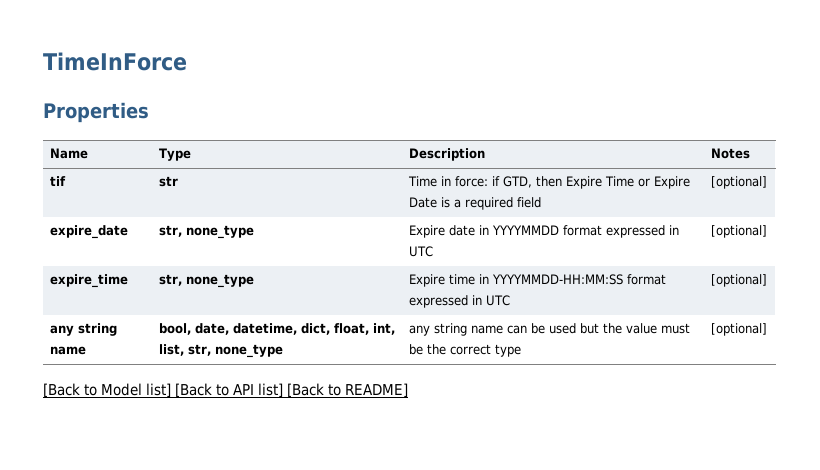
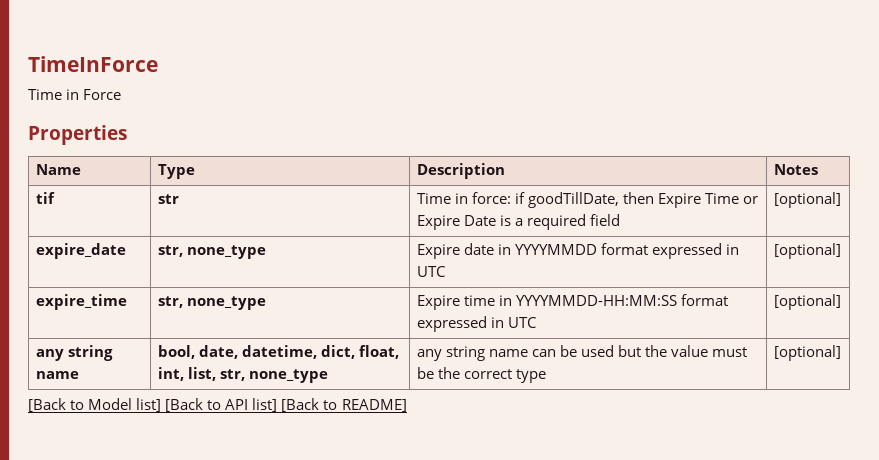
(187, 61) none -> [28,89,122,100] // Time in Force
[503,176,533,188] GTD, -> [527,192,619,208] goodTillDate,

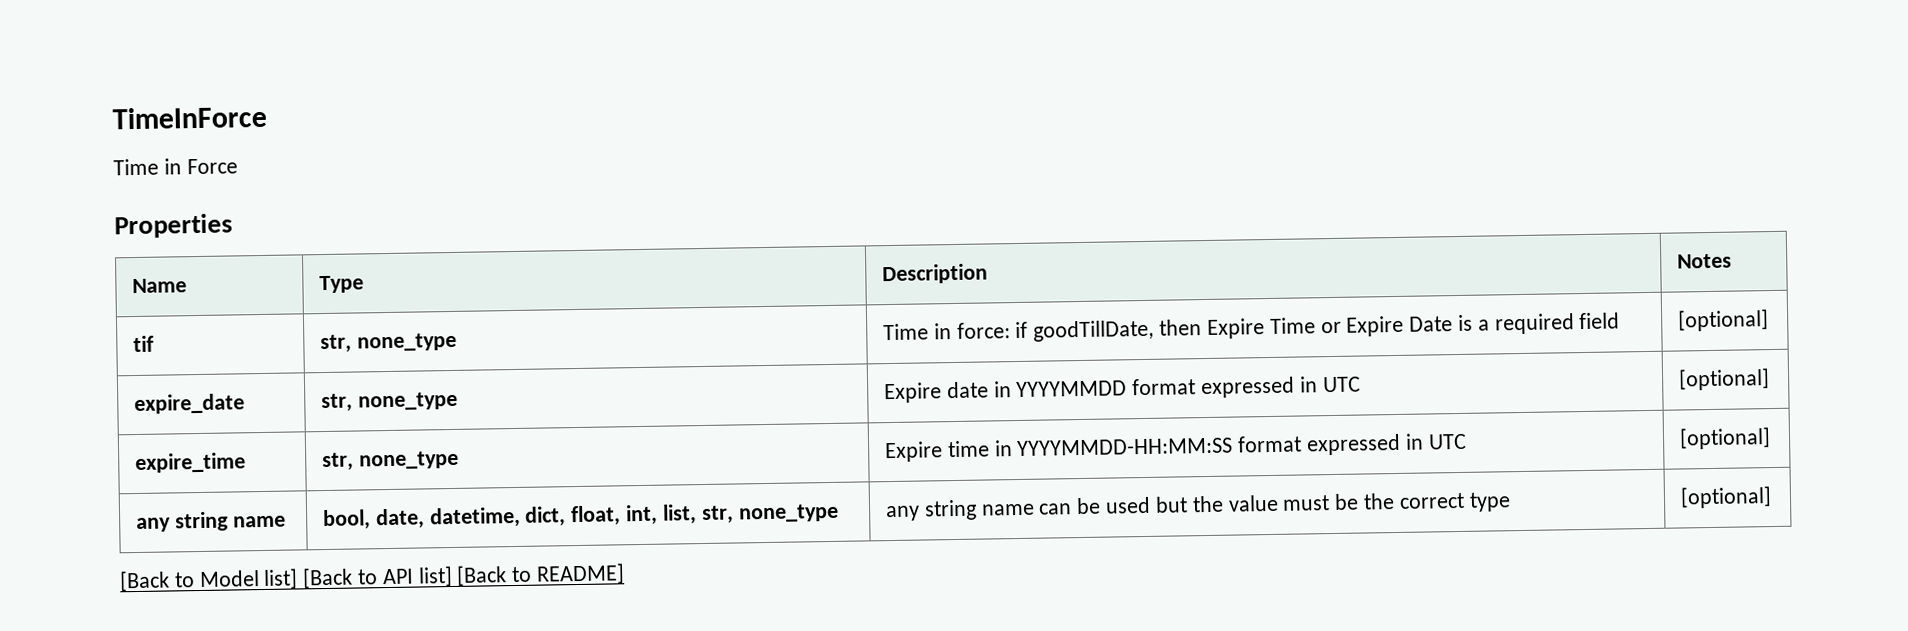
[157,194,179,204] str -> [320,332,457,354] str, none_type

